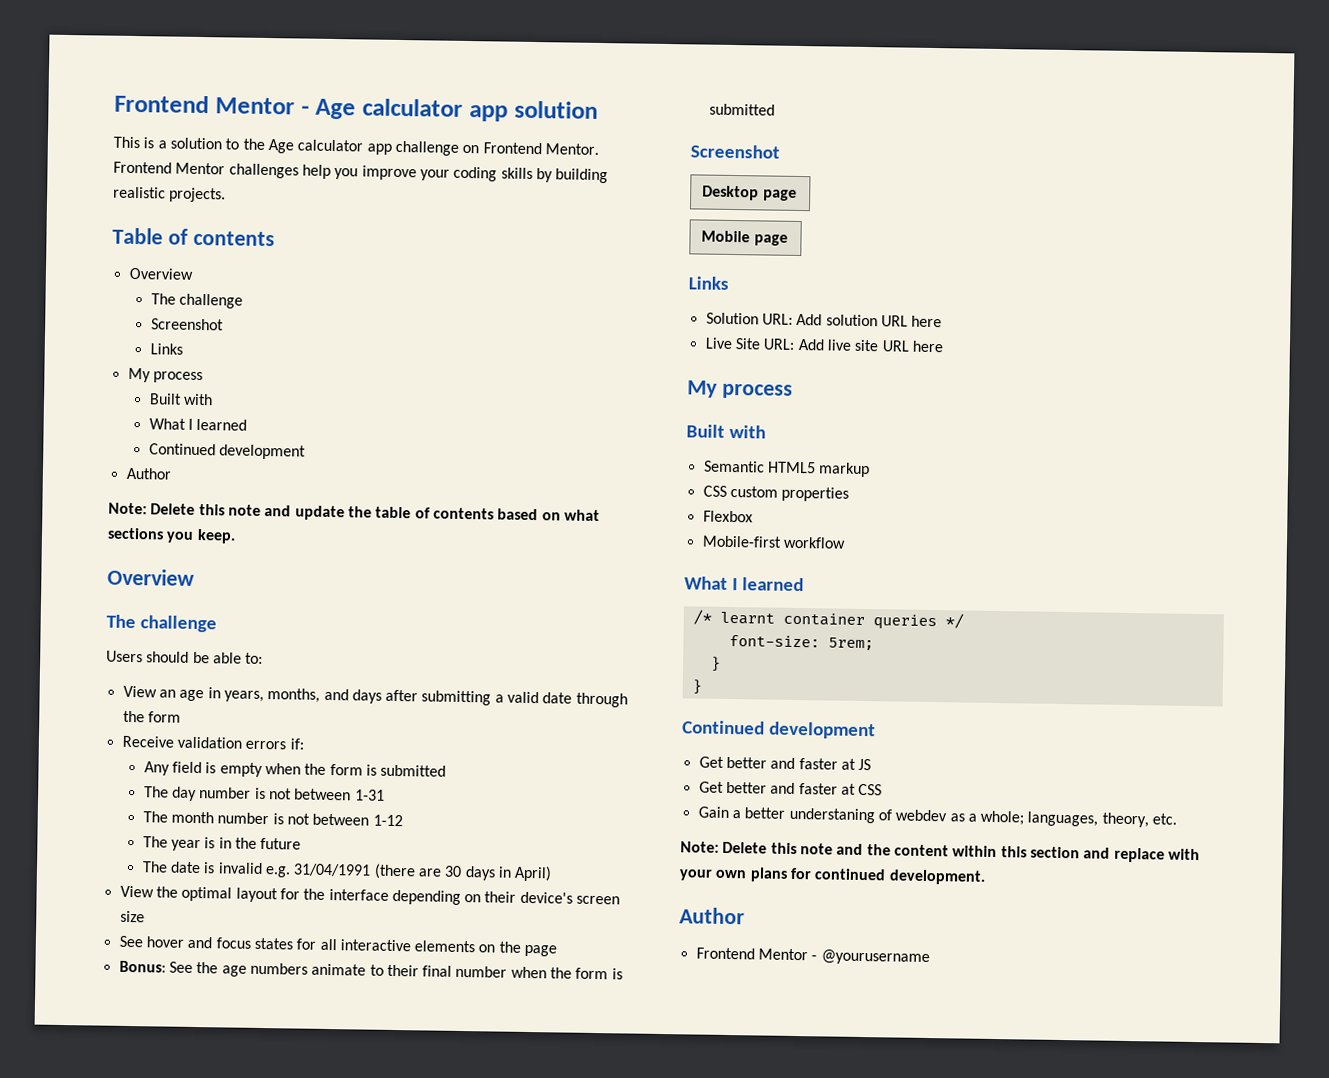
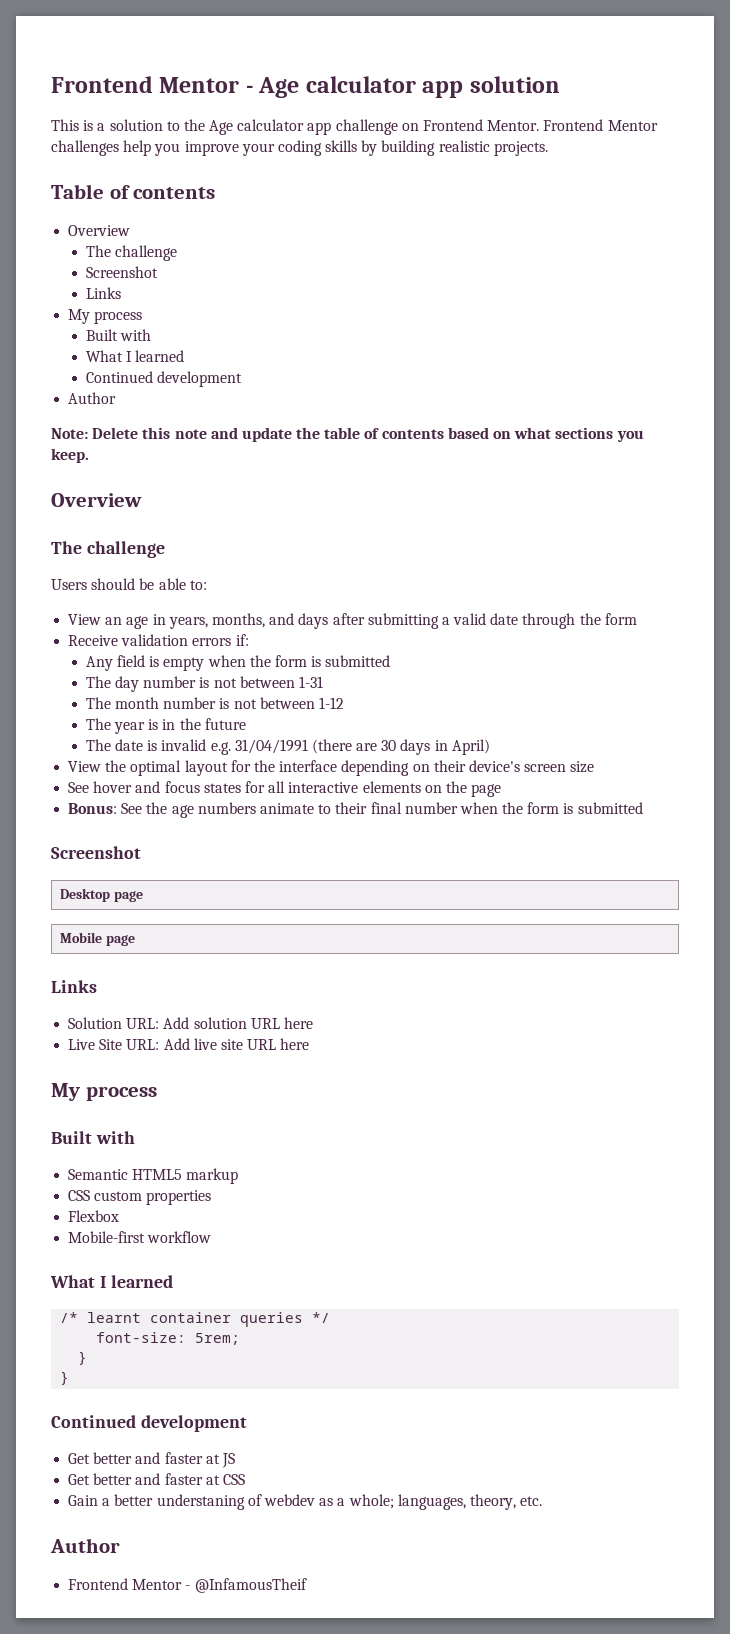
[680,841,1200,863] [679,867,986,885] // Note: Delete this note and the content within this section and replace with your own plans for continued development. -> (543, 1501) none
[820,949,930,966] @yourusername -> [194,1578,307,1593] @InfamousTheif

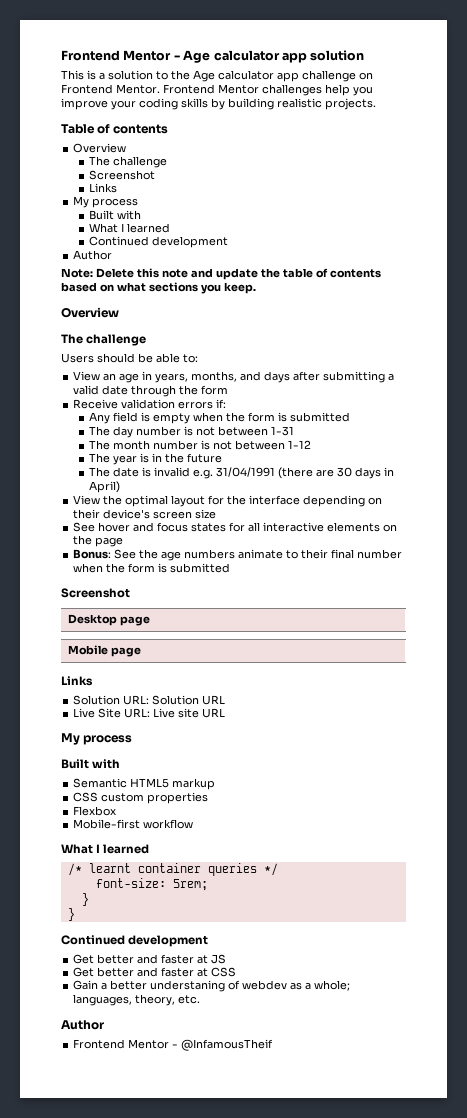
[163,1017,313,1029] Add solution URL here -> [152,695,226,705] Solution URL
[163,1038,217,1050] Add live -> [153,708,176,718] Live
[280,1038,310,1050] here -> (226, 713) none

